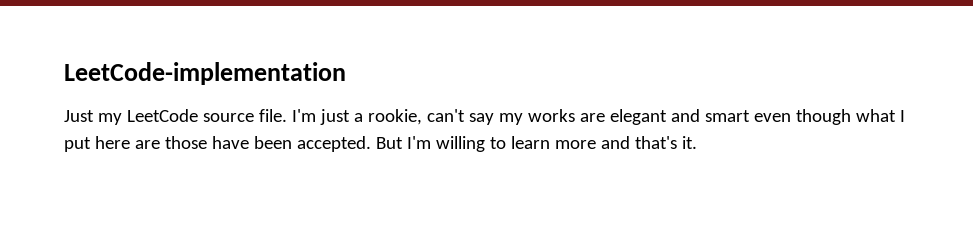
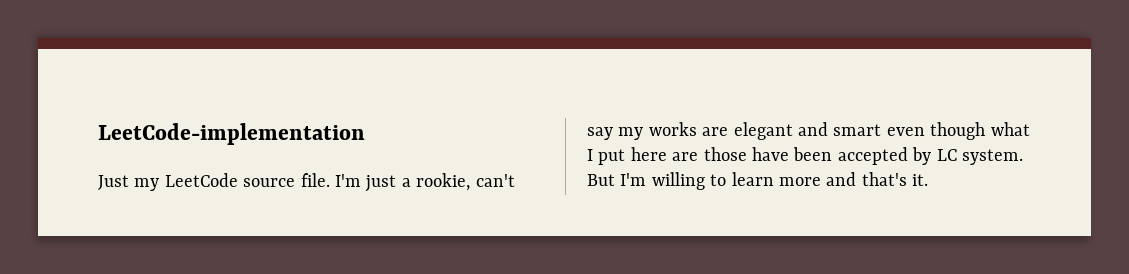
[296,136,371,152] accepted. -> [837,147,1023,165] accepted by LC system.

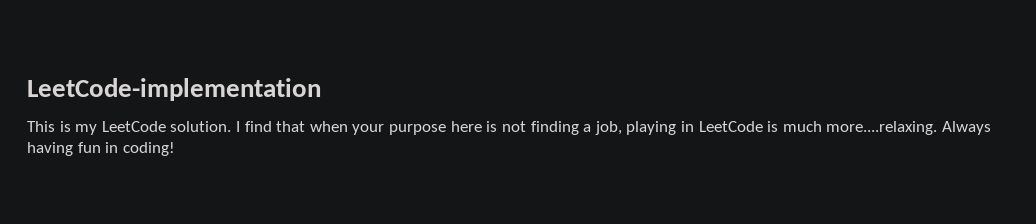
[98,173,515,192] [587,122,1030,140] [587,147,1023,165] [587,172,929,190] Just my LeetCode source file. I'm just a rookie, can't say my works are elegant and smart even though what I put here are those have been accepted by LC system. But I'm willing to learn more and that's it. -> [27,121,991,135] [27,142,175,156] This is my LeetCode solution. I find that when your purpose here is not finding a job, playing in LeetCode is much more....relaxing. Always having fun in coding!

